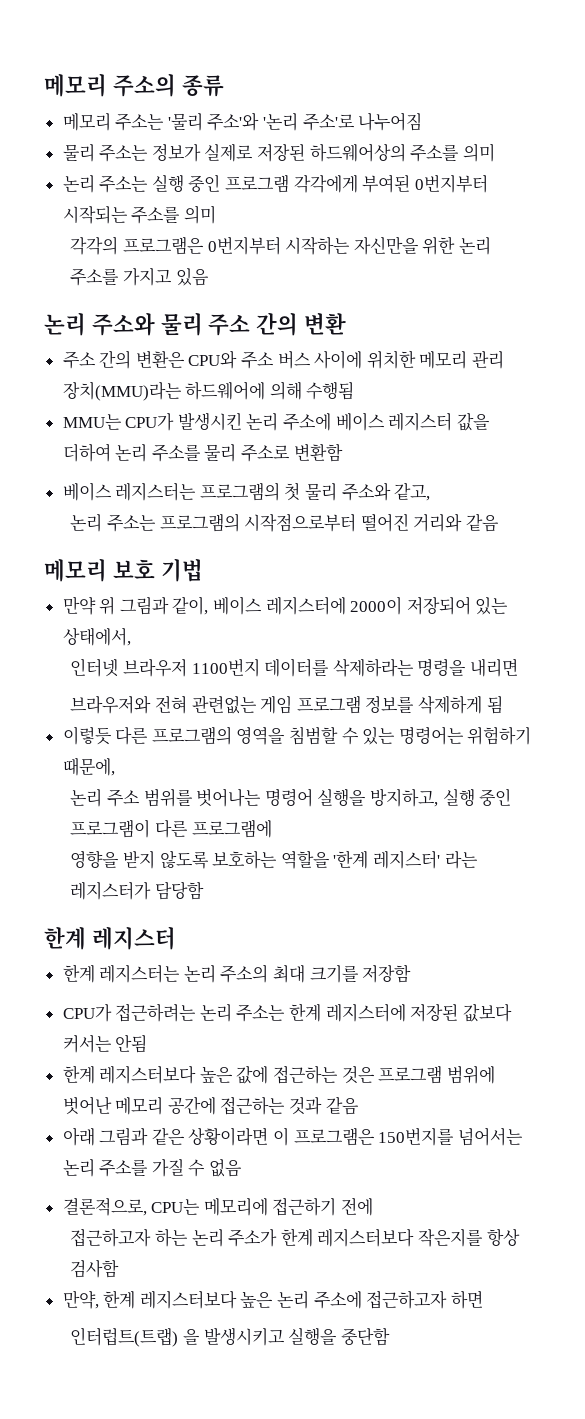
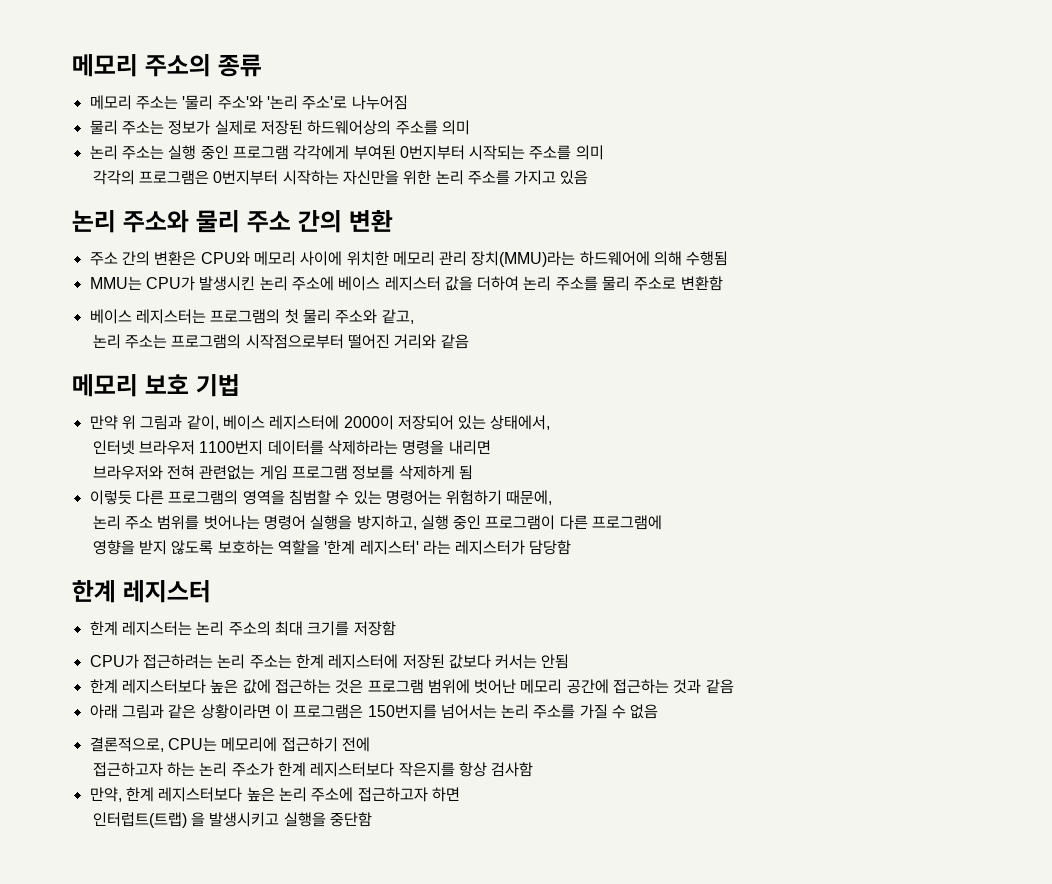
[241,351,311,369] 주소 버스 -> [253,251,296,266] 메모리

